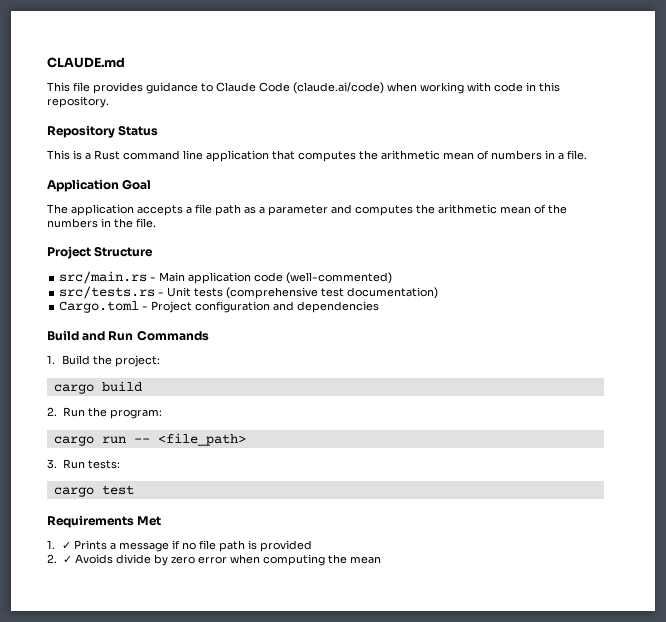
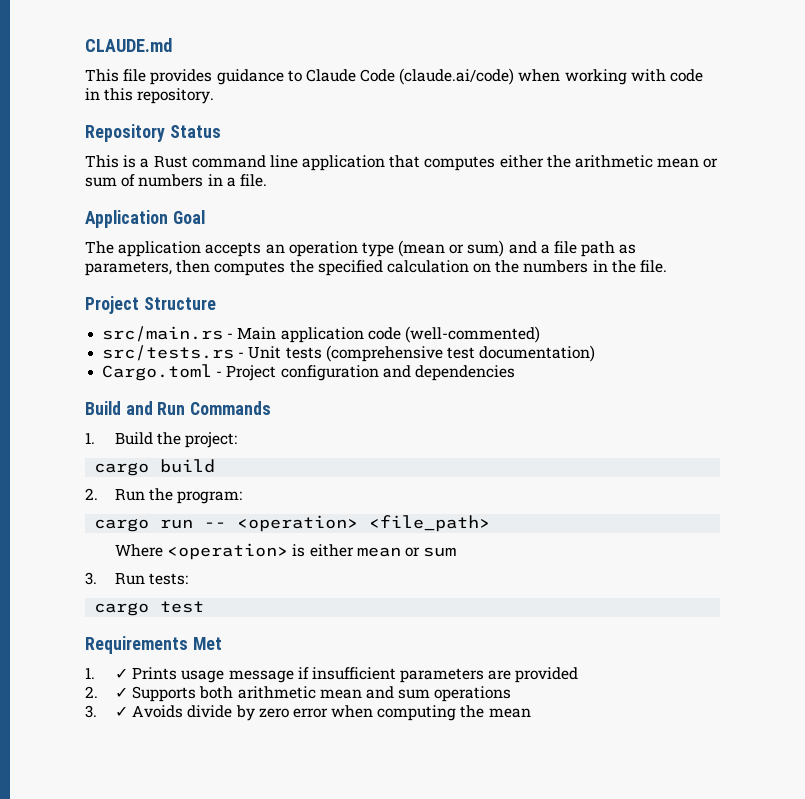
[359,150,474,160] the arithmetic mean -> [499,155,719,168] [85,177,117,187] either the arithmetic mean or sum
[186,204,546,216] a file path as a parameter and computes the arithmetic mean of -> [265,240,637,257] [85,260,492,276] an operation type (mean or sum) and a file path as parameters, then computes the specified calculation on
(150, 440) none -> [237,515,359,532] <operation>
(246, 439) none -> [114,543,457,560] // Where <operation> is either mean or sum
[109,543,116,550] a -> [181,670,225,683] usage
[181,540,312,552] [47,554,57,563] no file path is provided // 2. -> [311,667,579,683] [85,686,512,702] [85,705,97,718] insufficient parameters are provided // 2. ✓ Supports both arithmetic mean and sum operations // 3.

